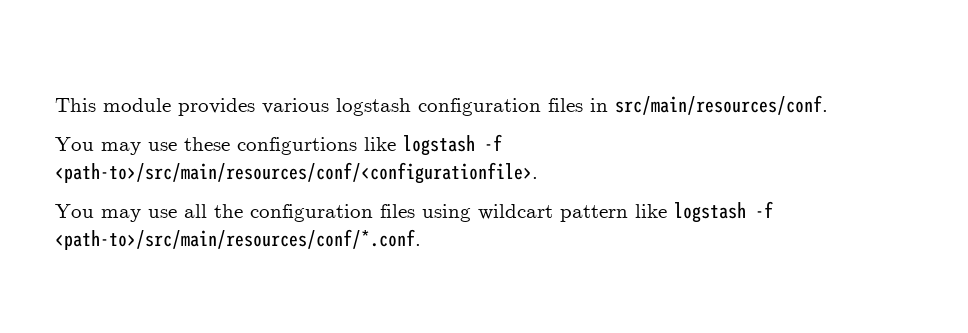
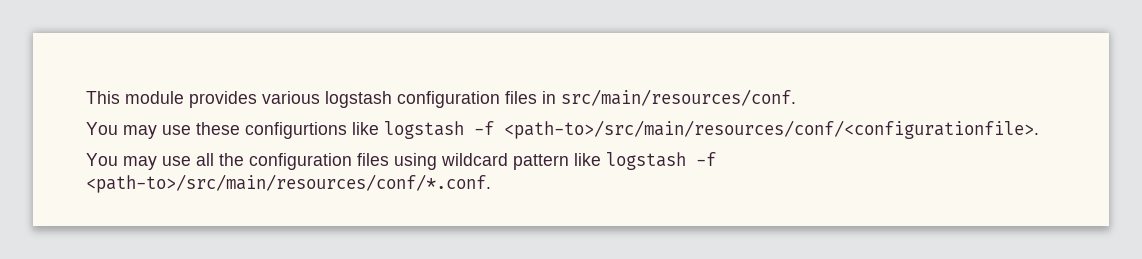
[478,204,553,220] wildcart -> [441,153,508,166] wildcard

